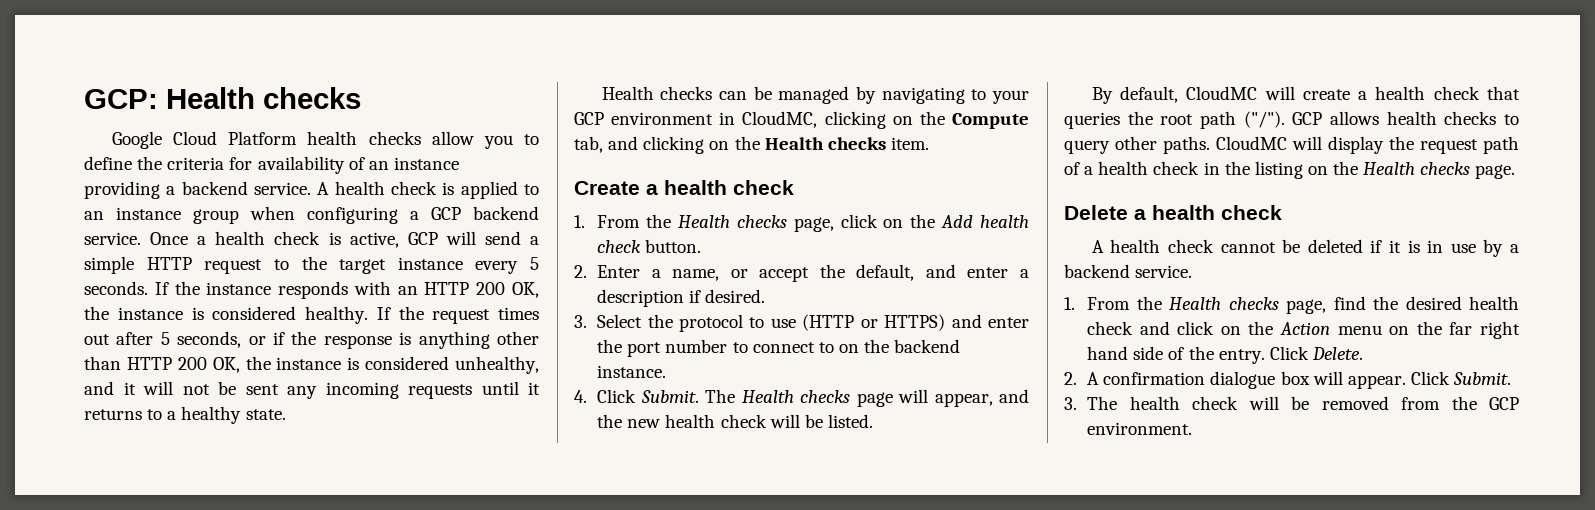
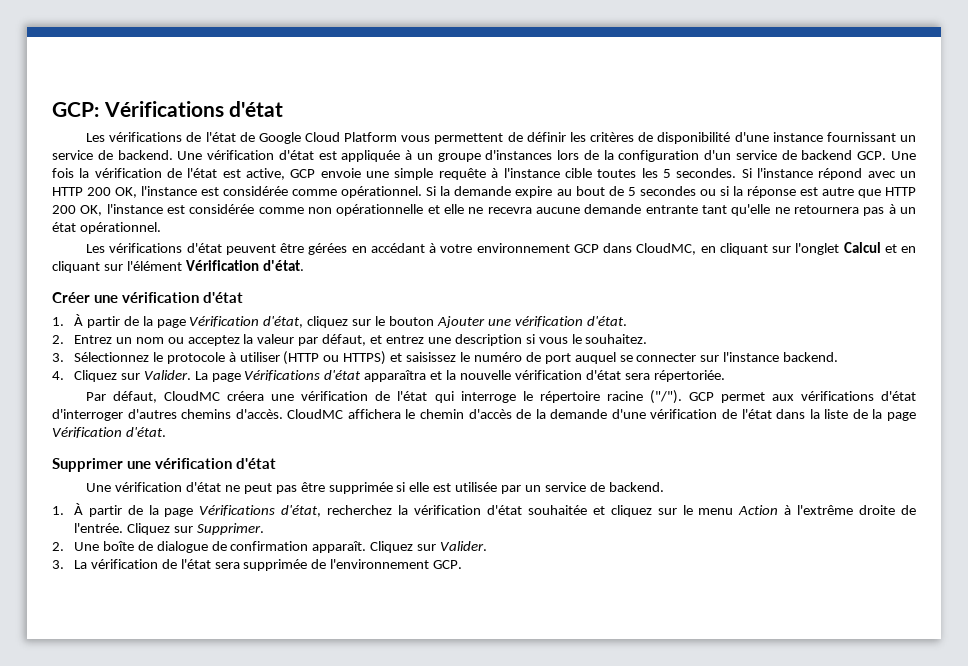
[166,87,361,109] [111,131,539,149] [84,156,459,174] [84,181,539,199] [84,206,539,224] [84,231,540,248] [84,256,539,274] [84,281,539,299] [84,306,539,324] [84,331,539,349] [84,356,539,374] [84,381,540,399] [84,406,286,424] [601,86,1029,104] [574,111,1029,129] [574,136,929,154] [574,180,794,195] [574,214,1029,232] [597,239,702,253] [574,264,1029,282] [597,289,766,307] [574,314,1029,332] [597,339,961,357] [597,365,667,378] [574,389,1029,407] [597,414,873,428] [1091,86,1520,104] [1064,111,1519,129] [1064,136,1519,154] [1064,161,1516,179] [1064,205,1282,220] [1091,239,1519,257] [1064,264,1193,278] [1064,296,1519,314] [1087,321,1520,339] [1087,346,1363,364] [1064,371,1512,389] [1064,396,1519,410] [1087,422,1193,435] Health checks // Google Cloud Platform health checks allow you to define the criteria for availability of an instance providing a backend service. A health check is applied to an instance group when configuring a GCP backend service. Once a health check is active, GCP will send a simple HTTP request to the target instance every 5 seconds. If the instance responds with an HTTP 200 OK, the instance is considered healthy. If the request times out after 5 seconds, or if the response is anything other than HTTP 200 OK, the instance is considered unhealthy, and it will not be sent any incoming requests until it returns to a healthy state. // Health checks can be managed by navigating to your GCP environment in CloudMC, clicking on the Compute tab, and clicking on the Health checks item. // Create a health check // 1. From the Health checks page, click on the Add health check button. // 2. Enter a name, or accept the default, and enter a description if desired. // 3. Select the protocol to use (HTTP or HTTPS) and enter the port number to connect to on the backend instance. // 4. Click Submit. The Health checks page will appear, and the new health check will be listed. // By default, CloudMC will create a health check that queries the root path ("/"). GCP allows health checks to query other paths. CloudMC will display the request path of a health check in the listing on the Health checks page. // Delete a health check // A health check cannot be deleted if it is in use by a backend service. // 1. From the Health checks page, find the desired health check and click on the Action menu on the far right hand side of the entry. Click Delete. // 2. A confirmation dialogue box will appear. Click Submit. // 3. The health check will be removed from the GCP environment. -> [103,101,284,117] [86,132,916,144] [52,150,917,162] [52,168,916,180] [52,186,916,198] [52,204,917,216] [52,222,161,234] [86,242,916,255] [52,260,304,273] [52,292,243,303] [52,314,627,328] [52,334,648,346] [52,351,839,365] [52,370,725,382] [86,390,917,404] [52,409,916,421] [52,427,166,438] [52,458,276,472] [86,482,664,494] [52,503,916,517] [73,523,264,535] [52,541,488,553] [52,559,463,571] Vérifications d'état // Les vérifications de l'état de Google Cloud Platform vous permettent de définir les critères de disponibilité d'une instance fournissant un service de backend. Une vérification d'état est appliquée à un groupe d'instances lors de la configuration d'un service de backend GCP. Une fois la vérification de l'état est active, GCP envoie une simple requête à l'instance cible toutes les 5 secondes. Si l'instance répond avec un HTTP 200 OK, l'instance est considérée comme opérationnel. Si la demande expire au bout de 5 secondes ou si la réponse est autre que HTTP 200 OK, l'instance est considérée comme non opérationnelle et elle ne recevra aucune demande entrante tant qu'elle ne retournera pas à un état opérationnel. // Les vérifications d'état peuvent être gérées en accédant à votre environnement GCP dans CloudMC, en cliquant sur l'onglet Calcul et en cliquant sur l'élément Vérification d'état. // Créer une vérification d'état // 1. À partir de la page Vérification d'état, cliquez sur le bouton Ajouter une vérification d'état. // 2. Entrez un nom ou acceptez la valeur par défaut, et entrez une description si vous le souhaitez. // 3. Sélectionnez le protocole à utiliser (HTTP ou HTTPS) et saisissez le numéro de port auquel se connecter sur l'instance backend. // 4. Cliquez sur Valider. La page Vérifications d'état apparaîtra et la nouvelle vérification d'état sera répertoriée. // Par défaut, CloudMC créera une vérification de l'état qui interroge le répertoire racine ("/"). GCP permet aux vérifications d'état d'interroger d'autres chemins d'accès. CloudMC affichera le chemin d'accès de la demande d'une vérification de l'état dans la liste de la page Vérification d'état. // Supprimer une vérification d'état // Une vérification d'état ne peut pas être supprimée si elle est utilisée par un service de backend. // 1. À partir de la page Vérifications d'état, recherchez la vérification d'état souhaitée et cliquez sur le menu Action à l'extrême droite de l'entrée. Cliquez sur Supprimer. // 2. Une boîte de dialogue de confirmation apparaît. Cliquez sur Valider. // 3. La vérification de l'état sera supprimée de l'environnement GCP.

